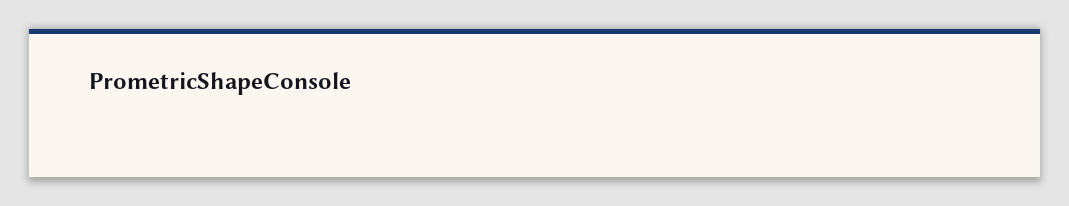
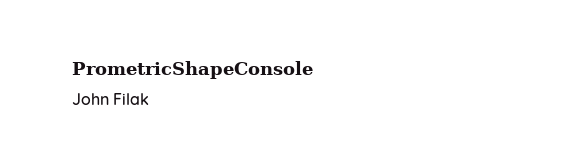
(351, 83) none -> [72,93,150,105] // John Filak

